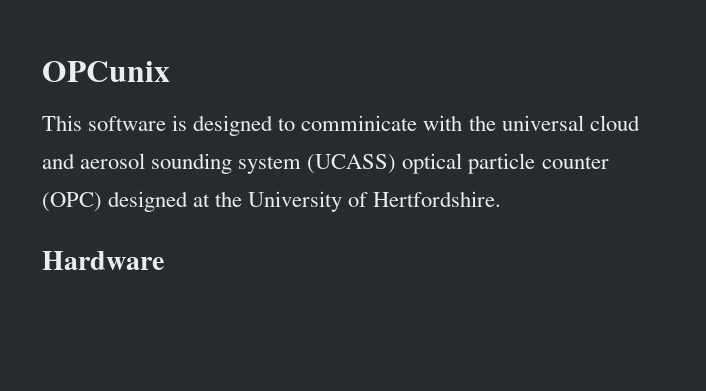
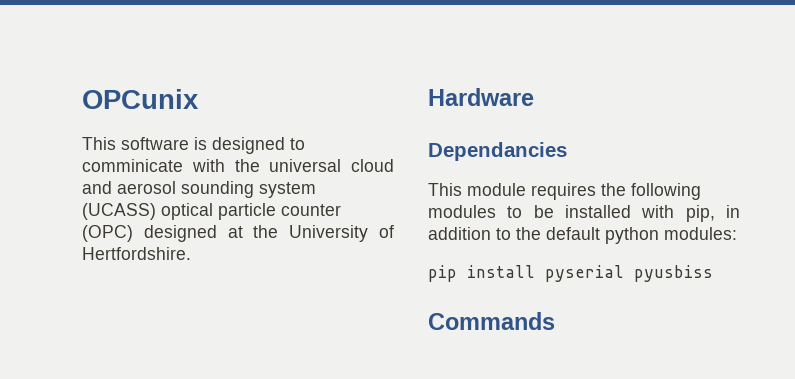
(164, 260) none -> [428,142,567,161] [428,183,701,200] [428,205,740,222] [428,227,737,244] [428,265,713,282] [428,312,555,330] // Dependancies // This module requires the following modules to be installed with pip, in addition to the default python modules: // pip install pyserial pyusbiss // Commands

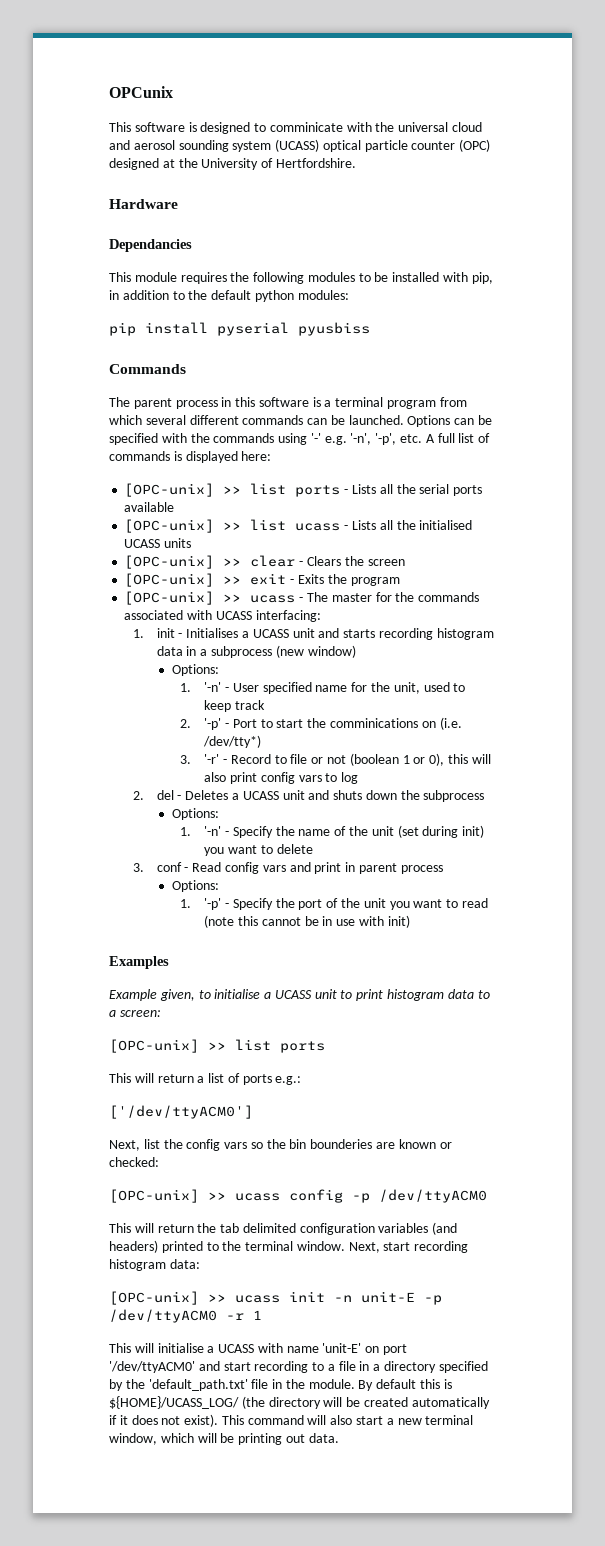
(555, 321) none -> [109,397,467,409] [109,415,493,427] [109,433,491,445] [109,451,272,463] [124,483,483,497] [124,502,175,512] [124,519,473,533] [124,538,192,548] [124,555,405,569] [124,573,400,587] [124,591,480,605] [124,610,321,622] [132,628,494,640] [156,645,356,658] [172,664,220,676] [180,682,466,694] [204,700,266,712] [180,717,462,730] [203,735,262,748] [180,753,491,766] [204,772,359,784] [132,790,485,802] [172,808,220,820] [180,825,485,838] [204,844,313,856] [132,862,443,874] [172,880,220,892] [180,898,488,910] [204,915,410,928] [109,956,169,969] [109,989,490,1001] [109,1009,161,1017] [109,1039,325,1053] [109,1073,302,1085] [109,1105,253,1119] [109,1139,452,1151] [109,1157,159,1167] [109,1189,487,1203] [109,1222,458,1235] [109,1240,469,1253] [109,1259,200,1271] [109,1291,442,1305] [109,1309,262,1323] [109,1343,408,1355] [109,1361,488,1373] [109,1379,452,1391] [109,1396,490,1409] [109,1414,474,1427] [109,1433,339,1445] // The parent process in this software is a terminal program from which several different commands can be launched. Options can be specified with the commands using '-' e.g. '-n', '-p', etc. A full list of commands is displayed here: // [OPC-unix] >> list ports - Lists all the serial ports available // [OPC-unix] >> list ucass - Lists all the initialised UCASS units // [OPC-unix] >> clear - Clears the screen // [OPC-unix] >> exit - Exits the program // [OPC-unix] >> ucass - The master for the commands associated with UCASS interfacing: // 1. init - Initialises a UCASS unit and starts recording histogram data in a subprocess (new window) // Options: // 1. '-n' - User specified name for the unit, used to keep track // 2. '-p' - Port to start the comminications on (i.e. /dev/tty*) // 3. '-r' - Record to file or not (boolean 1 or 0), this will also print config vars to log // 2. del - Deletes a UCASS unit and shuts down the subprocess // Options: // 1. '-n' - Specify the name of the unit (set during init) you want to delete // 3. conf - Read config vars and print in parent process // Options: // 1. '-p' - Specify the port of the unit you want to read (note this cannot be in use with init) // Examples // Example given, to initialise a UCASS unit to print histogram data to a screen: // [OPC-unix] >> list ports // This will return a list of ports e.g.: // ['/dev/ttyACM0'] // Next, list the config vars so the bin bounderies are known or checked: // [OPC-unix] >> ucass config -p /dev/ttyACM0 // This will return the tab delimited configuration variables (and headers) printed to the terminal window. Next, start recording histogram data: // [OPC-unix] >> ucass init -n unit-E -p /dev/ttyACM0 -r 1 // This will initialise a UCASS with name 'unit-E' on port '/dev/ttyACM0' and start recording to a file in a directory specified by the 'default_path.txt' file in the module. By default this is ${HOME}/UCASS_LOG/ (the directory will be created automatically if it does not exist). This command will also start a new terminal window, which will be printing out data.

